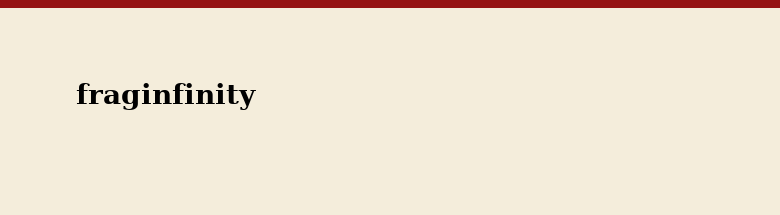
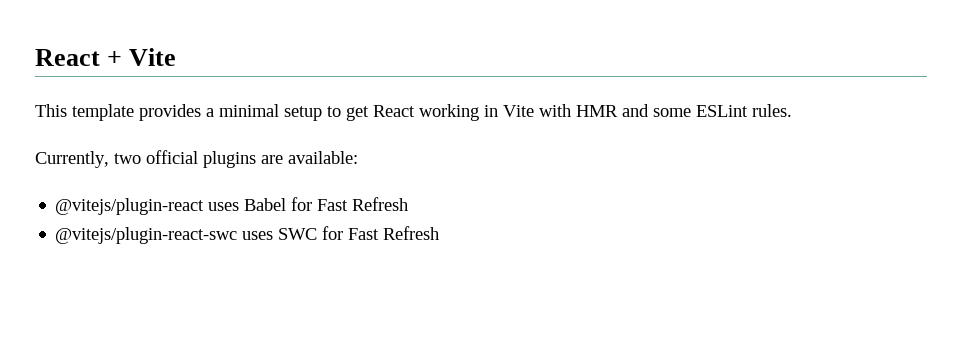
[76,83,256,110] fraginfinity -> [35,48,177,66] [35,104,792,121] [35,150,358,168] [55,197,409,215] [55,226,440,244] React + Vite // This template provides a minimal setup to get React working in Vite with HMR and some ESLint rules. // Currently, two official plugins are available: // @vitejs/plugin-react uses Babel for Fast Refresh // @vitejs/plugin-react-swc uses SWC for Fast Refresh

